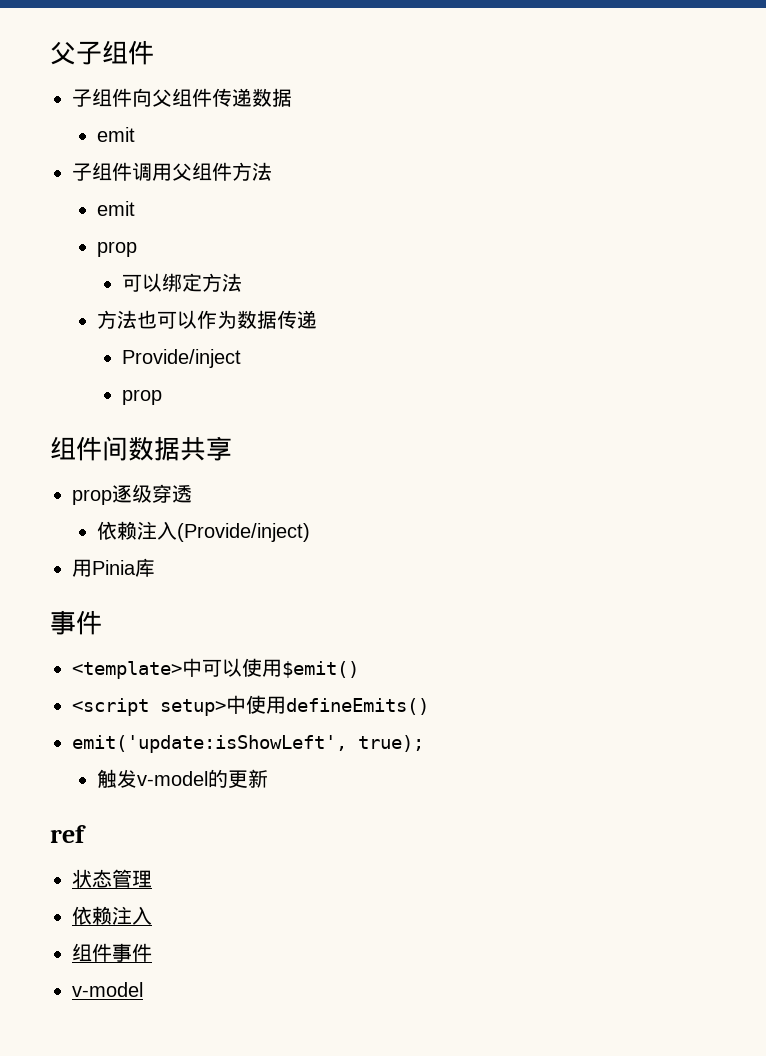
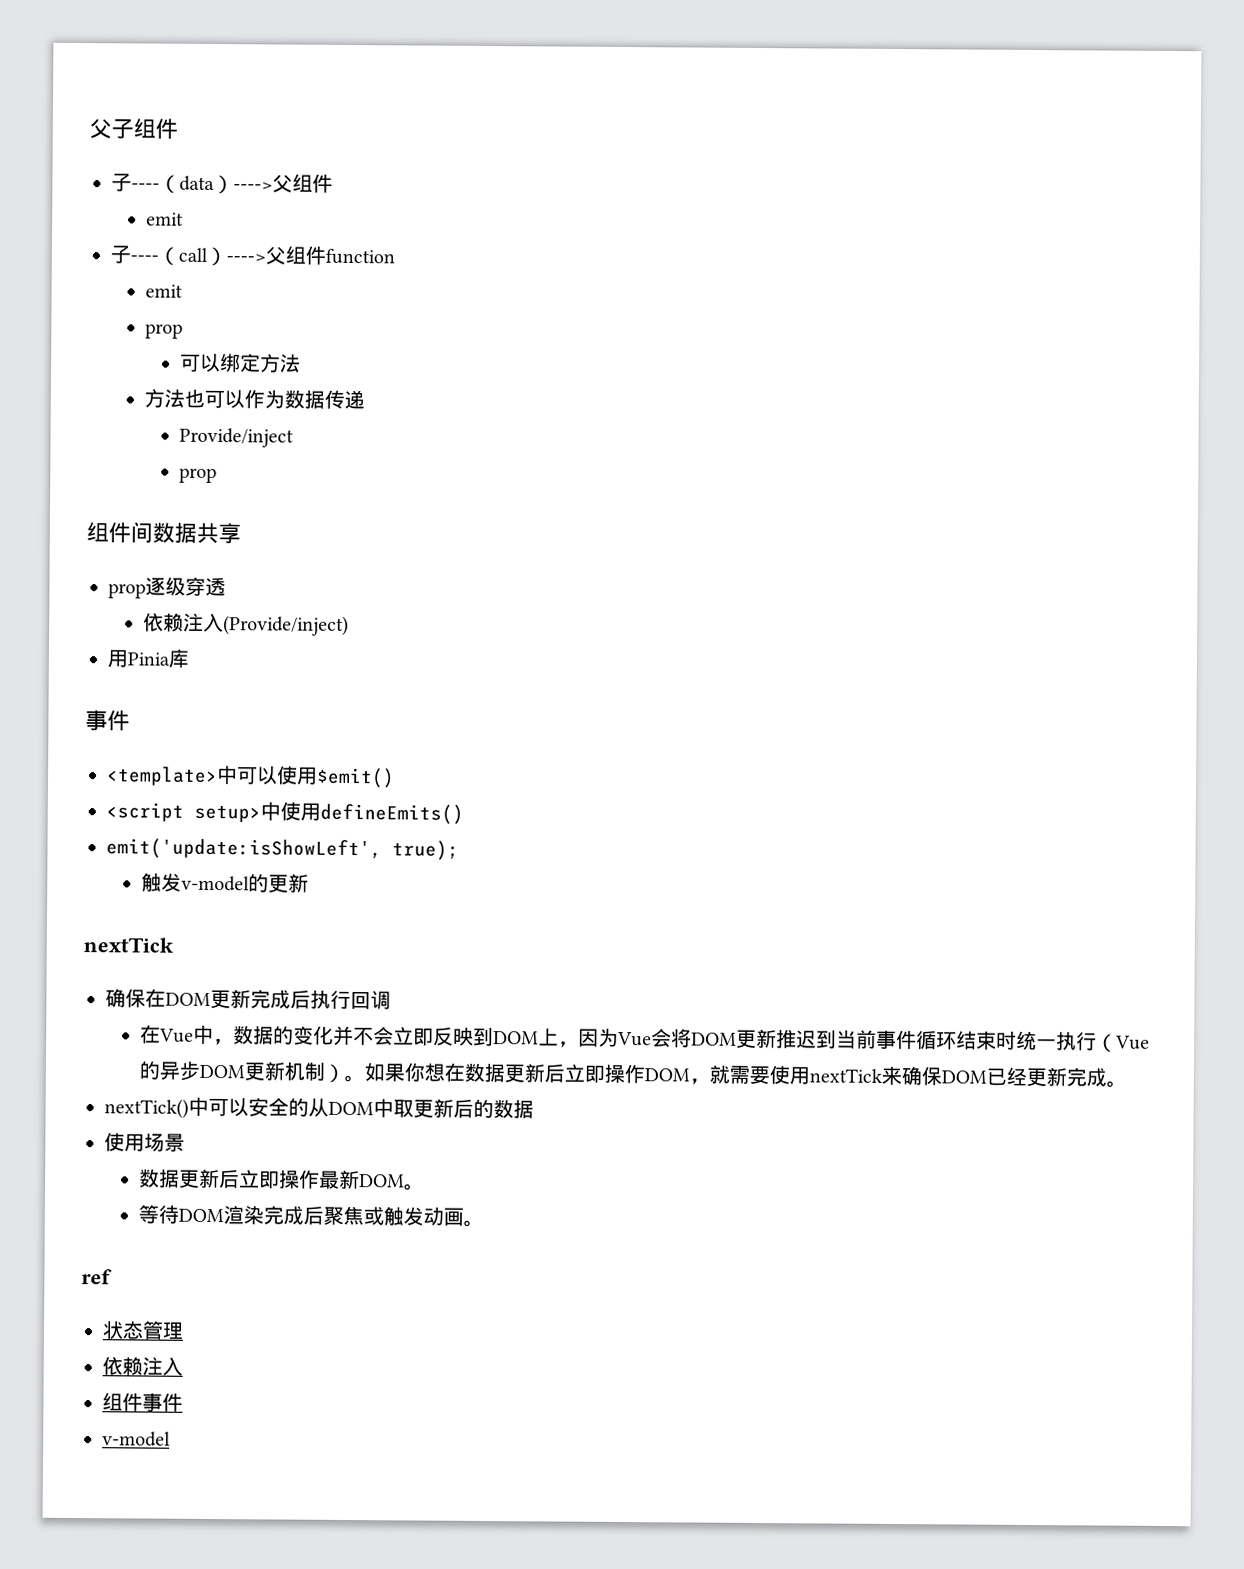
[92,88,292,107] 组件向父组件传递数据 -> [131,173,333,195] ----（data）---->父组件
[92,162,272,181] 组件调用父组件方法 -> [130,245,395,267] ----（call）---->父组件function
(269, 778) none -> [83,937,174,953] [105,988,391,1010] [140,1024,1151,1053] [139,1060,1128,1088] [104,1096,534,1119] [104,1132,185,1152] [139,1168,426,1191] [138,1204,485,1228] // nextTick // 确保在DOM更新完成后执行回调 // 在Vue中，数据的变化并不会立即反映到DOM上，因为Vue会将DOM更新推迟到当前事件循环结束时统一执行（Vue的异步DOM更新机制）。如果你想在数据更新后立即操作DOM，就需要使用nextTick来确保DOM已经更新完成。 // nextTick()中可以安全的从DOM中取更新后的数据 // 使用场景 // 数据更新后立即操作最新DOM。 // 等待DOM渲染完成后聚焦或触发动画。

